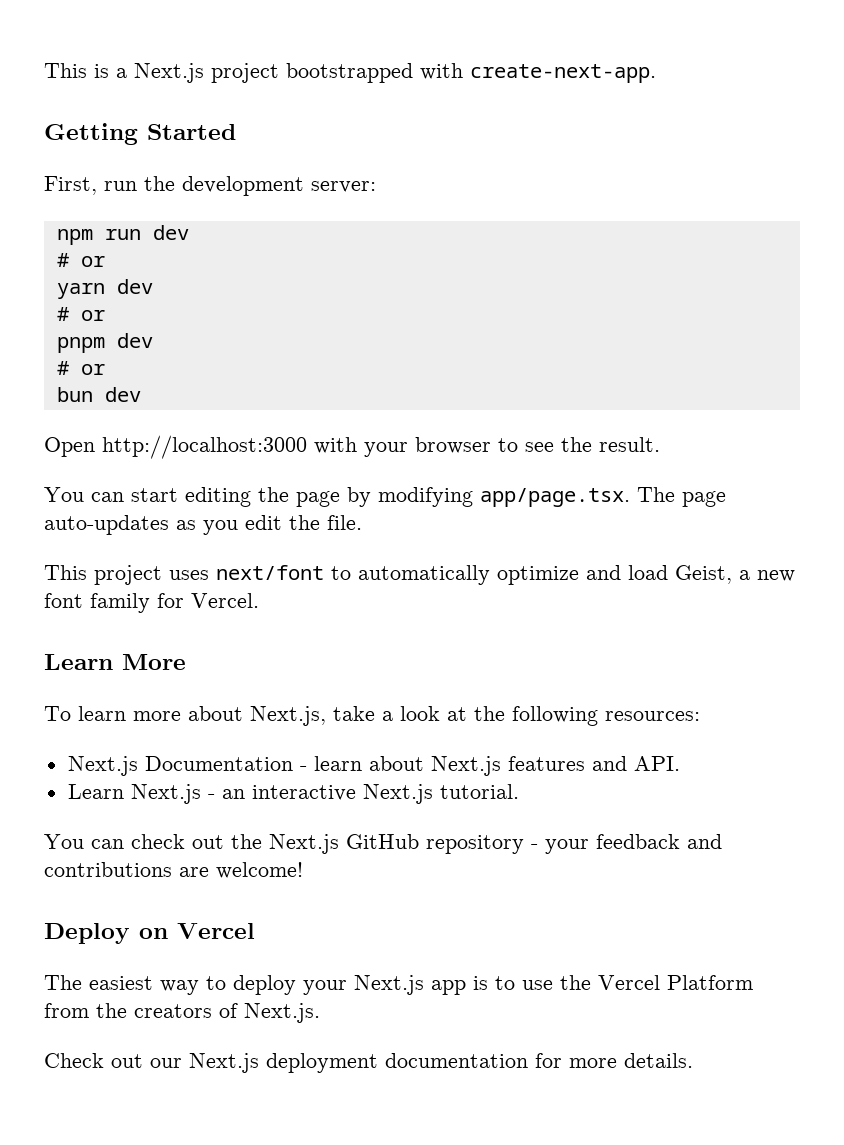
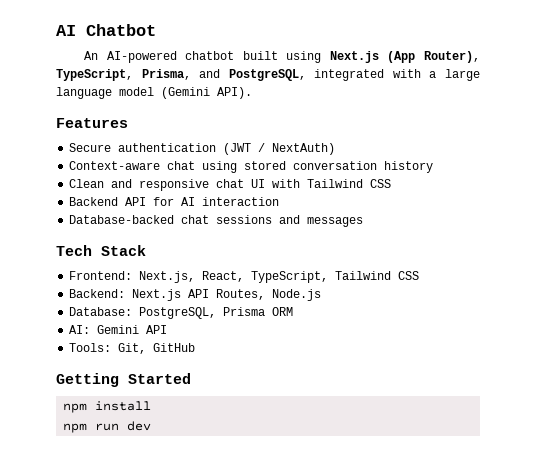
[44,63,656,83] [44,123,236,145] [44,176,376,196] [56,225,189,245] [56,253,105,267] [56,279,153,299] [56,307,105,321] [56,333,153,353] [56,361,105,375] [56,387,141,402] [44,435,660,459] [44,487,726,507] [44,515,362,535] [44,565,795,585] [44,593,259,613] [44,654,186,670] [44,706,700,726] [67,756,680,776] [67,784,519,804] [44,834,722,854] [44,862,303,879] [44,923,255,944] [44,975,753,995] [44,1003,320,1023] [44,1053,693,1073] This is a Next.js project bootstrapped with create-next-app. // Getting Started // First, run the development server: // npm run dev // # or // yarn dev // # or // pnpm dev // # or // bun dev // Open http://localhost:3000 with your browser to see the result. // You can start editing the page by modifying app/page.tsx. The page auto-updates as you edit the file. // This project uses next/font to automatically optimize and load Geist, a new font family for Vercel. // Learn More // To learn more about Next.js, take a look at the following resources: // Next.js Documentation - learn about Next.js features and API. // Learn Next.js - an interactive Next.js tutorial. // You can check out the Next.js GitHub repository - your feedback and contributions are welcome! // Deploy on Vercel // The easiest way to deploy your Next.js app is to use the Vercel Platform from the creators of Next.js. // Check out our Next.js deployment documentation for more details. -> [56,24,156,36] [84,51,480,63] [56,69,480,81] [56,87,252,99] [56,118,128,128] [69,143,336,155] [69,161,434,173] [69,179,392,191] [69,197,280,206] [69,215,364,227] [56,245,146,256] [69,271,420,283] [69,289,322,301] [69,307,294,319] [69,325,168,334] [69,343,196,354] [56,373,191,387] [63,401,152,413] [63,421,152,433] AI Chatbot // An AI-powered chatbot built using Next.js (App Router), TypeScript, Prisma, and PostgreSQL, integrated with a large language model (Gemini API). // Features // Secure authentication (JWT / NextAuth) // Context-aware chat using stored conversation history // Clean and responsive chat UI with Tailwind CSS // Backend API for AI interaction // Database-backed chat sessions and messages // Tech Stack // Frontend: Next.js, React, TypeScript, Tailwind CSS // Backend: Next.js API Routes, Node.js // Database: PostgreSQL, Prisma ORM // AI: Gemini API // Tools: Git, GitHub // Getting Started // npm install // npm run dev

